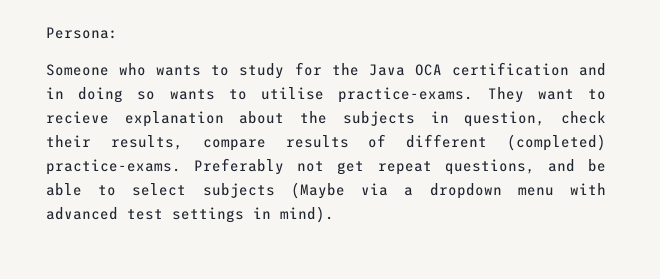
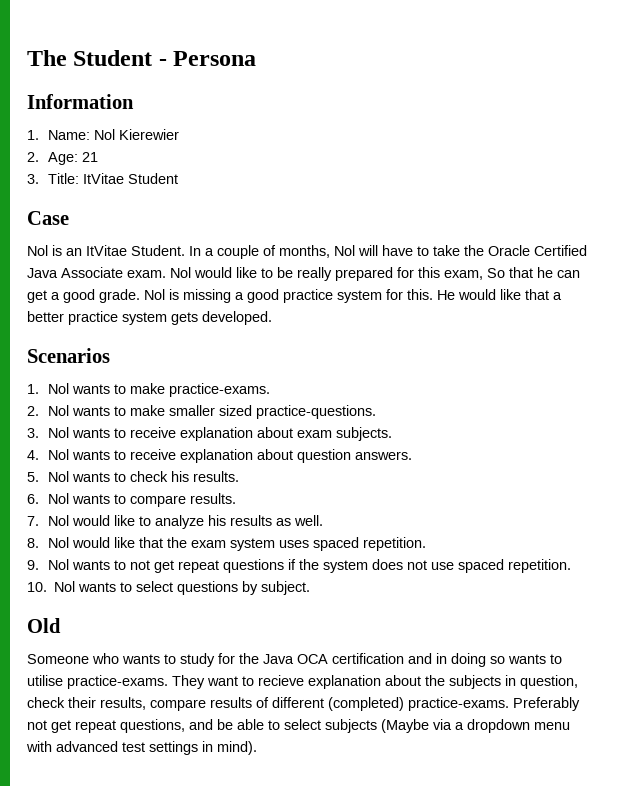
[46,27,118,39] Persona: -> [27,50,257,66] [27,94,134,109] [27,129,180,140] [27,152,99,165] [27,173,179,184] [27,211,69,225] [27,245,587,259] [27,267,580,281] [27,289,562,303] [27,311,272,325] [27,348,110,363] [27,383,271,397] [27,405,377,419] [27,427,393,441] [27,449,413,463] [27,471,240,482] [27,493,237,507] [27,515,324,529] [27,537,427,551] [27,559,572,573] [27,581,311,595] [27,618,61,633] The Student - Persona // Information // 1. Name: Nol Kierewier // 2. Age: 21 // 3. Title: ItVitae Student // Case // Nol is an ItVitae Student. In a couple of months, Nol will have to take the Oracle Certified Java Associate exam. Nol would like to be really prepared for this exam, So that he can get a good grade. Nol is missing a good practice system for this. He would like that a better practice system gets developed. // Scenarios // 1. Nol wants to make practice-exams. // 2. Nol wants to make smaller sized practice-questions. // 3. Nol wants to receive explanation about exam subjects. // 4. Nol wants to receive explanation about question answers. // 5. Nol wants to check his results. // 6. Nol wants to compare results. // 7. Nol would like to analyze his results as well. // 8. Nol would like that the exam system uses spaced repetition. // 9. Nol wants to not get repeat questions if the system does not use spaced repetition. // 10. Nol wants to select questions by subject. // Old

